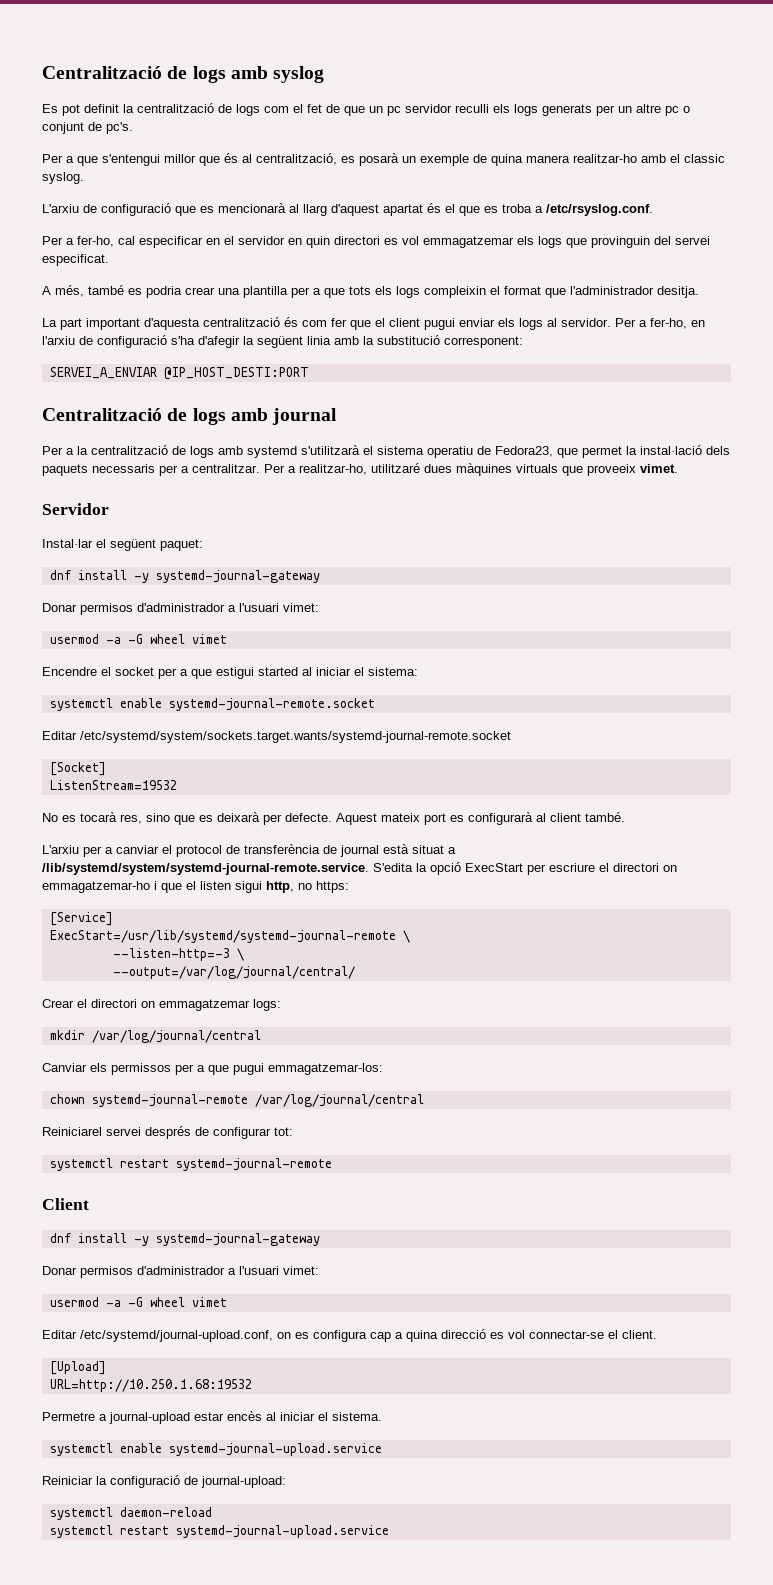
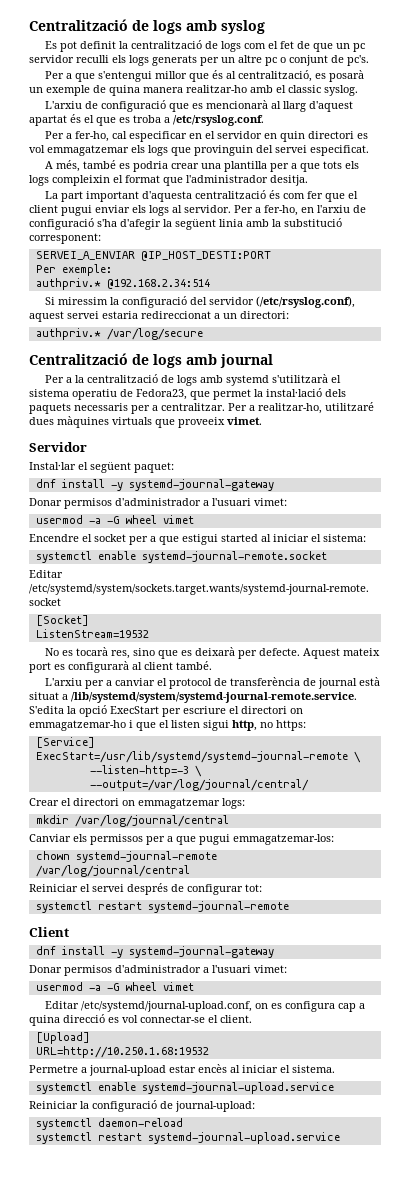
(309, 373) none -> [35,264,112,276] [35,278,210,290] [45,296,356,308] [29,311,289,322] [35,328,203,340] // Per exemple: // authpriv.* @192.168.2.34:514 // Si miressim la configuració del servidor (/etc/rsyslog.conf), aquest servei estaria redireccionat a un directori: // authpriv.* /var/log/secure
[42,1127,102,1136] Reiniciarel -> [29,884,90,892] Reiniciar el

